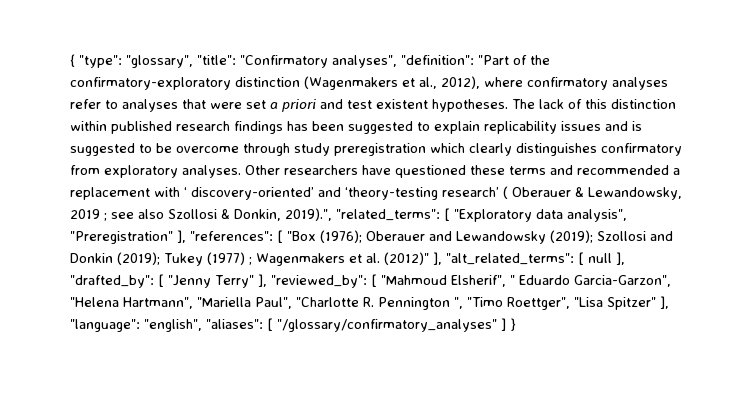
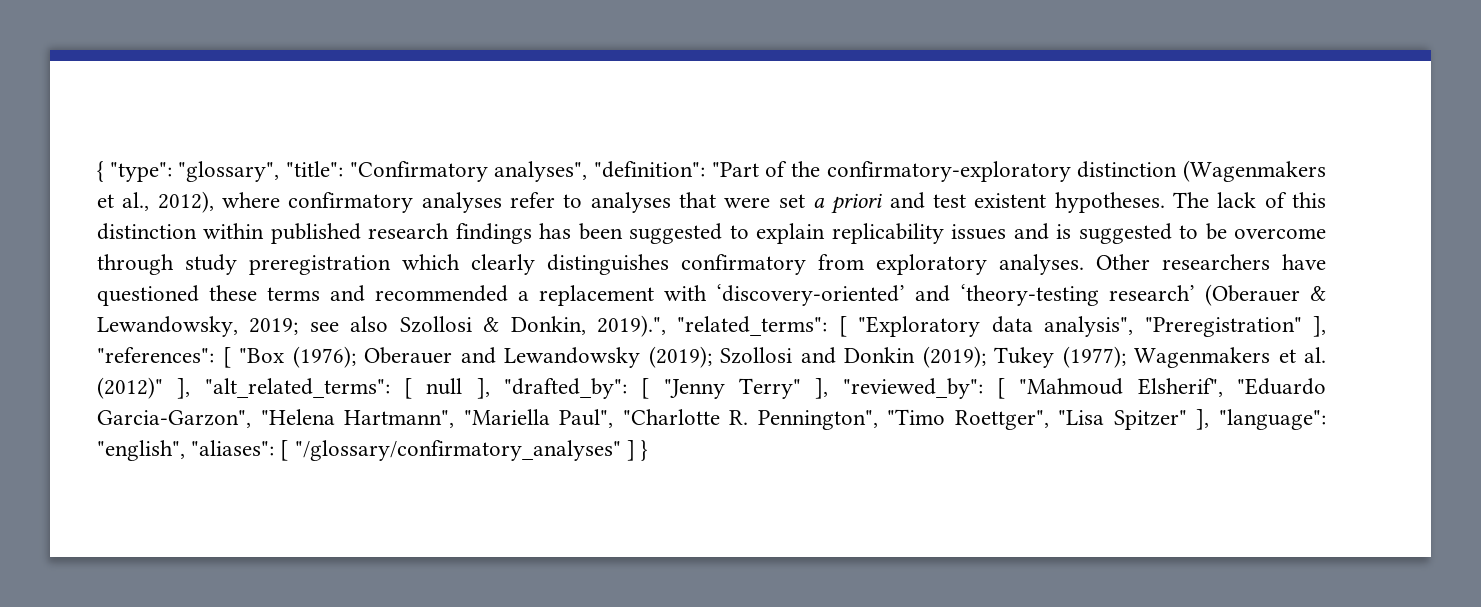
[184,187,314,200] ‘ discovery-oriented’ -> [716,284,905,306] ‘discovery-oriented’
[503,186,682,200] [70,209,107,221] ( Oberauer & Lewandowsky, 2019 ; -> [1205,284,1326,306] [97,316,299,337] (Oberauer & Lewandowsky, 2019;
[207,252,252,265] (1977) ; -> [1062,346,1126,368] (1977);
[509,275,570,285] " Eduardo -> [1237,378,1326,395] "Eduardo
[378,297,463,310] Pennington ", -> [757,410,878,430] Pennington",

